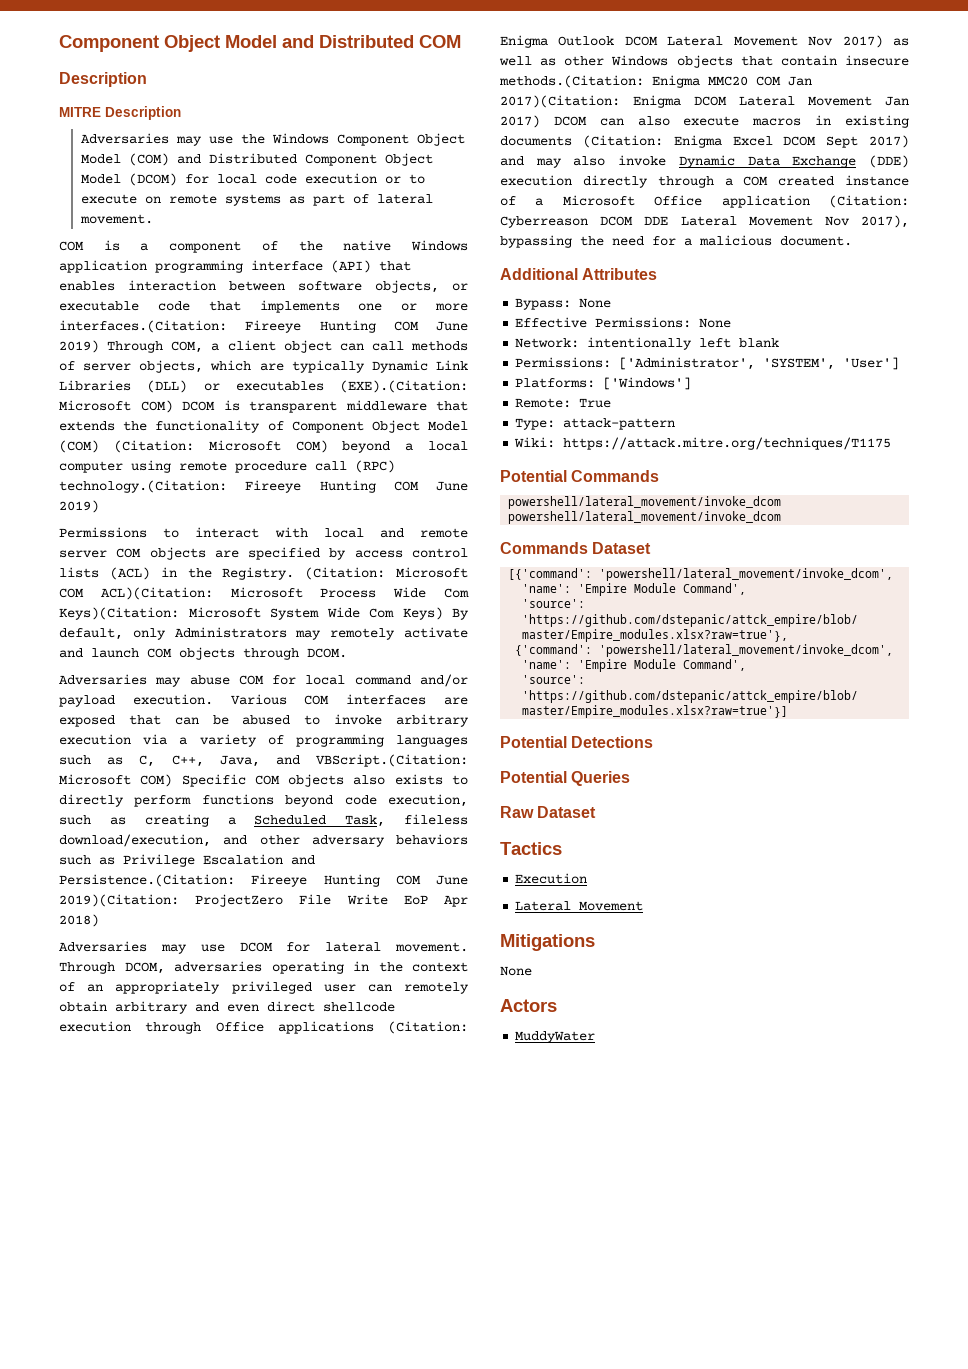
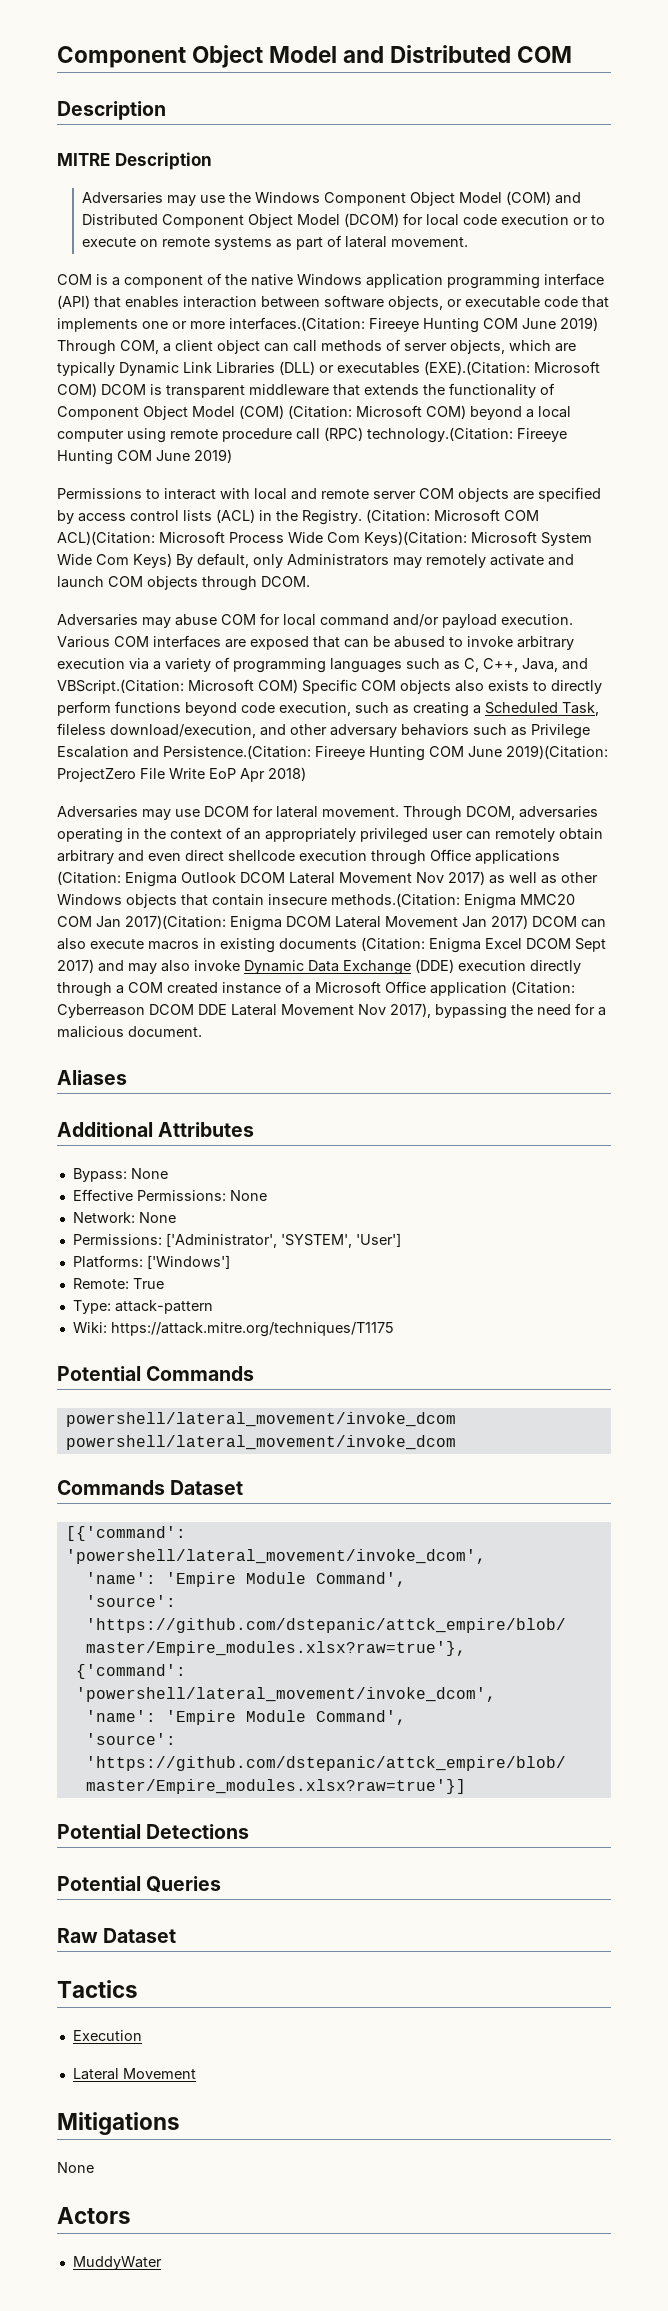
(852, 241) none -> [57,1070,127,1085] // Aliases
[515,337,780,350] Network: intentionally left blank -> [72,1212,176,1223] Network: None

